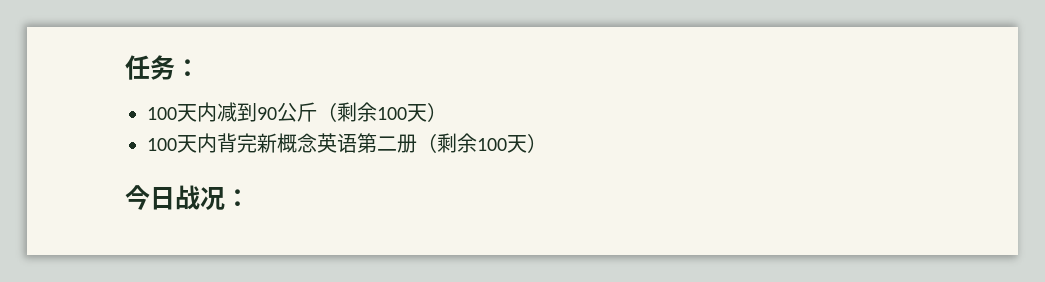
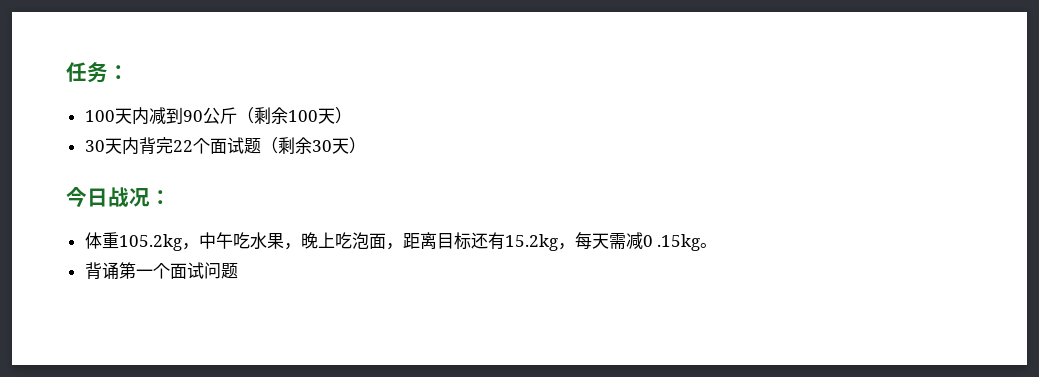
[147,138,177,151] 100 -> [84,140,105,152] 30
[257,133,547,153] [125,185,250,210] 新概念英语第二册（剩余100天） // 今日战况： -> [172,137,366,155] [66,187,171,207] [84,232,718,251] [84,262,238,279] 22个面试题（剩余30天） // 今日战况： // 体重105.2kg，中午吃水果，晚上吃泡面，距离目标还有15.2kg，每天需减0 .15kg。 // 背诵第一个面试问题

